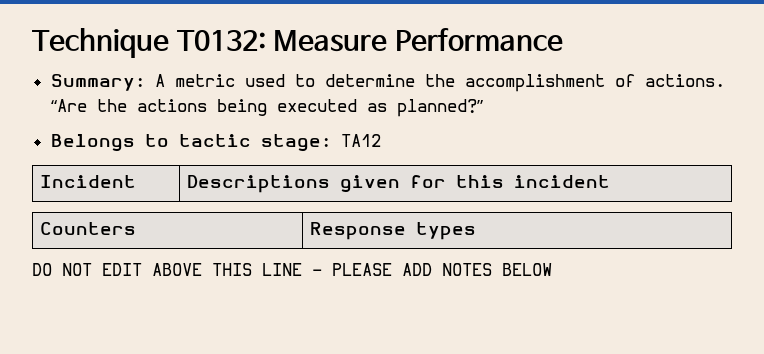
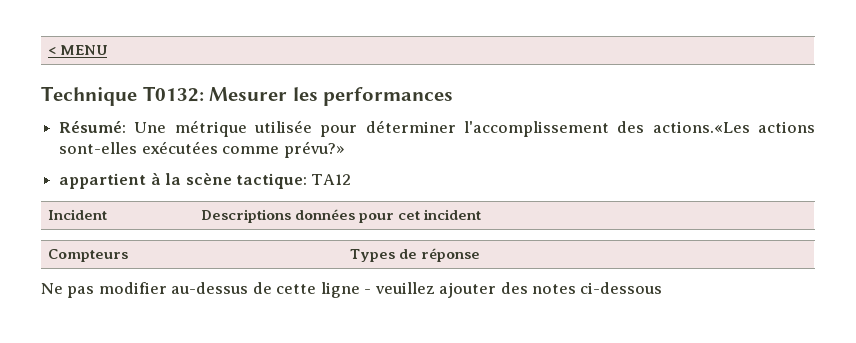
[32,28,563,58] [50,74,725,92] [50,99,483,117] [50,134,381,152] [40,175,137,188] [187,175,611,193] [40,222,137,235] [310,222,477,240] [32,263,552,276] Technique T0132: Measure Performance // Summary: A metric used to determine the accomplishment of actions. “Are the actions being executed as planned?” // Belongs to tactic stage: TA12 // Incident | Descriptions given for this incident // Counters | Response types // DO NOT EDIT ABOVE THIS LINE - PLEASE ADD NOTES BELOW -> [48,45,108,55] [41,86,454,106] [59,120,816,137] [59,141,345,158] [59,173,352,189] [48,209,108,220] [201,209,482,223] [48,249,129,262] [350,248,481,262] [41,282,663,298] < MENU // Technique T0132: Mesurer les performances // Résumé: Une métrique utilisée pour déterminer l'accomplissement des actions.«Les actions sont-elles exécutées comme prévu?» // appartient à la scène tactique: TA12 // Incident | Descriptions données pour cet incident // Compteurs | Types de réponse // Ne pas modifier au-dessus de cette ligne - veuillez ajouter des notes ci-dessous

